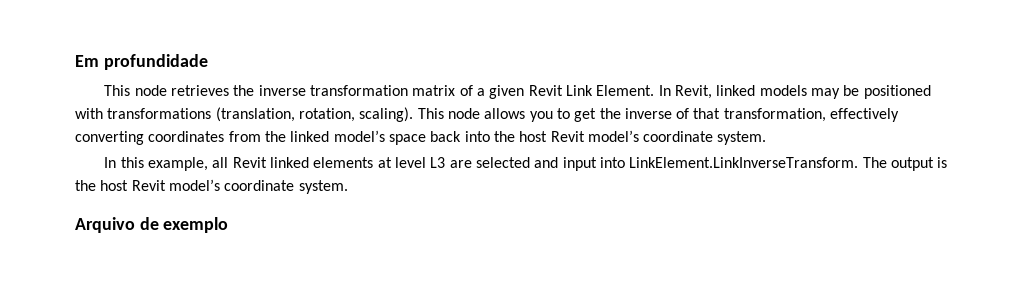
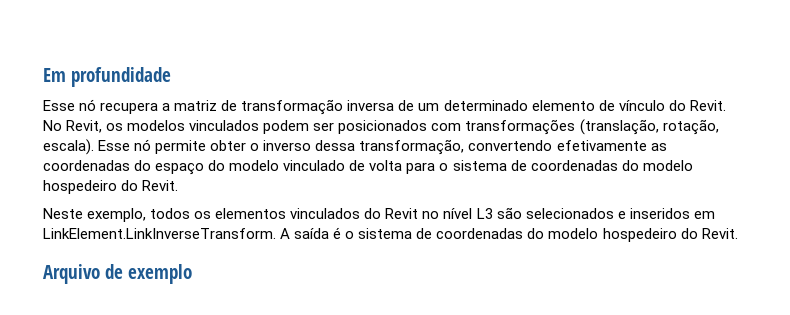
[104,85,931,99] [75,107,900,122] [75,130,767,145] [104,157,948,171] [75,179,348,194] This node retrieves the inverse transformation matrix of a given Revit Link Element. In Revit, linked models may be positioned with transformations (translation, rotation, scaling). This node allows you to get the inverse of that transformation, effectively converting coordinates from the linked model’s space back into the host Revit model’s coordinate system. // In this example, all Revit linked elements at level L3 are selected and input into LinkElement.LinkInverseTransform. The output is the host Revit model’s coordinate system. -> [43,99,726,115] [43,119,719,135] [43,139,667,155] [43,160,693,175] [43,180,179,194] [43,207,715,222] [43,227,738,242] Esse nó recupera a matriz de transformação inversa de um determinado elemento de vínculo do Revit. No Revit, os modelos vinculados podem ser posicionados com transformações (translação, rotação, escala). Esse nó permite obter o inverso dessa transformação, convertendo efetivamente as coordenadas do espaço do modelo vinculado de volta para o sistema de coordenadas do modelo hospedeiro do Revit. // Neste exemplo, todos os elementos vinculados do Revit no nível L3 são selecionados e inseridos em LinkElement.LinkInverseTransform. A saída é o sistema de coordenadas do modelo hospedeiro do Revit.

